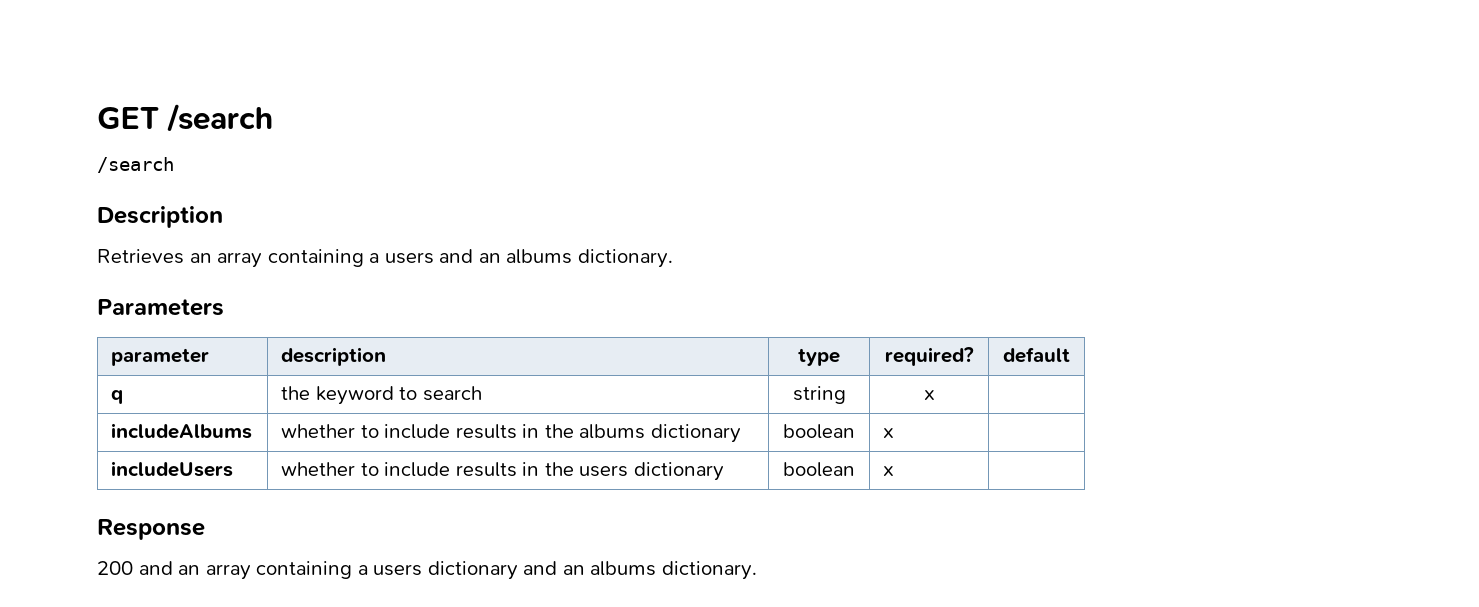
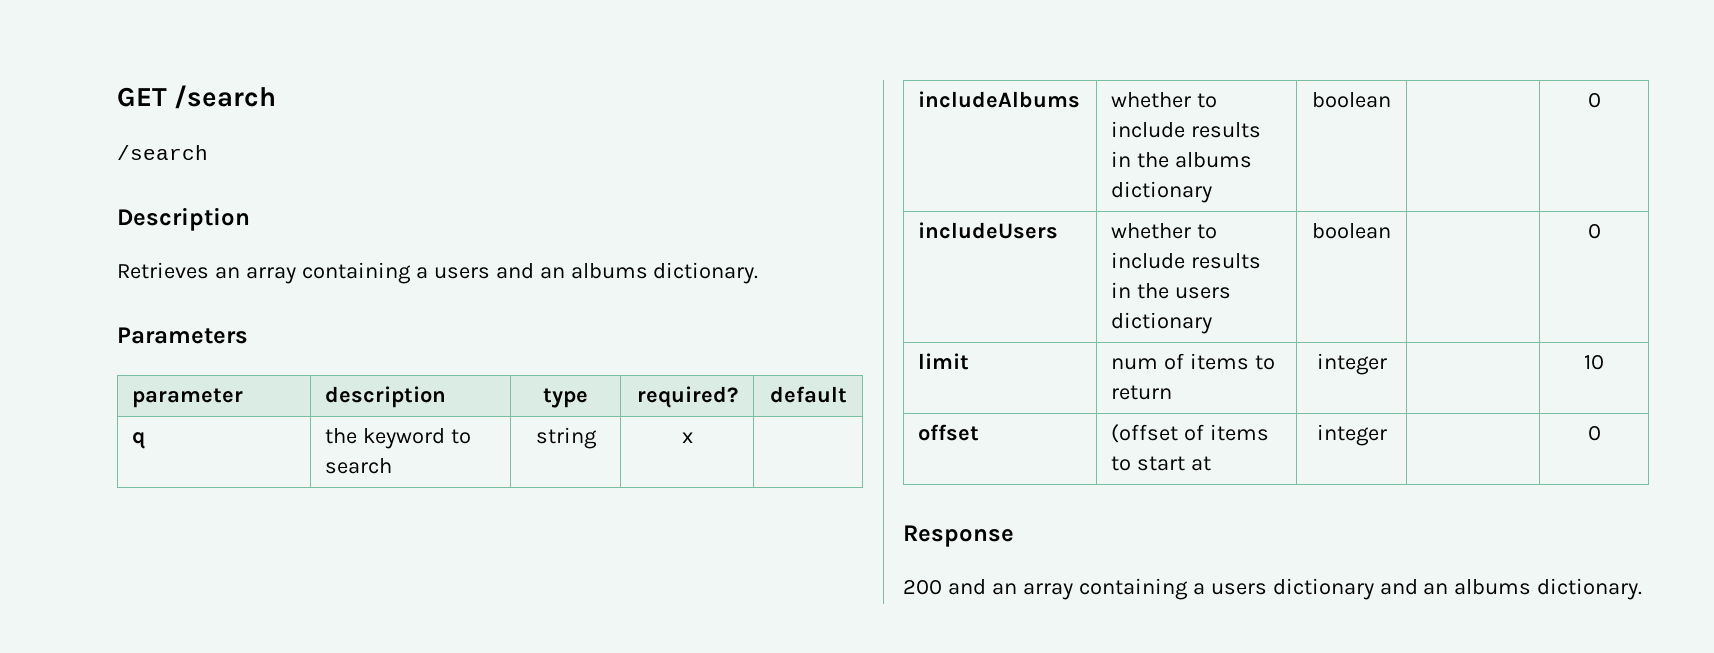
[883,428,895,438] x | -> [1587,92,1601,108] | 0
[883,466,895,476] x | -> [1587,223,1601,239] [918,353,970,370] [1111,353,1276,370] [1111,385,1173,400] [1316,353,1387,375] [1584,354,1604,370] [918,424,980,441] [1111,424,1270,443] [1111,456,1212,471] [1316,424,1387,446] [1587,425,1601,441] | 0 // limit | num of items to return | integer | | 10 // offset | (offset of items to start at | integer | | 0

